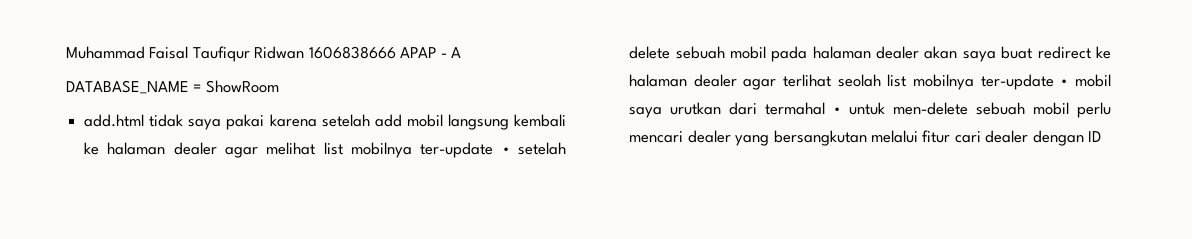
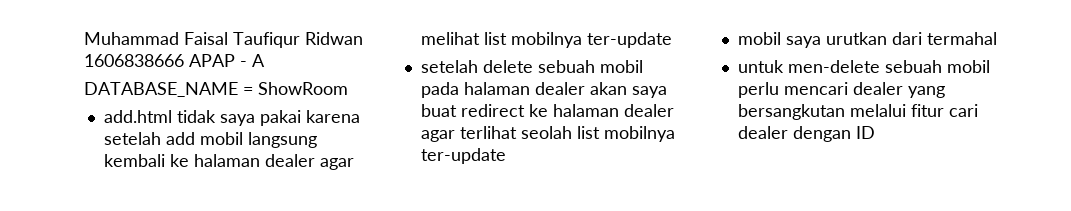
[501,147,510,154] • -> (672, 40) //
[1060,79,1069,86] • -> (506, 156) //
[833,107,842,114] • -> (997, 38) //

